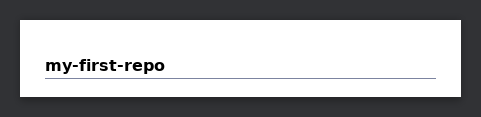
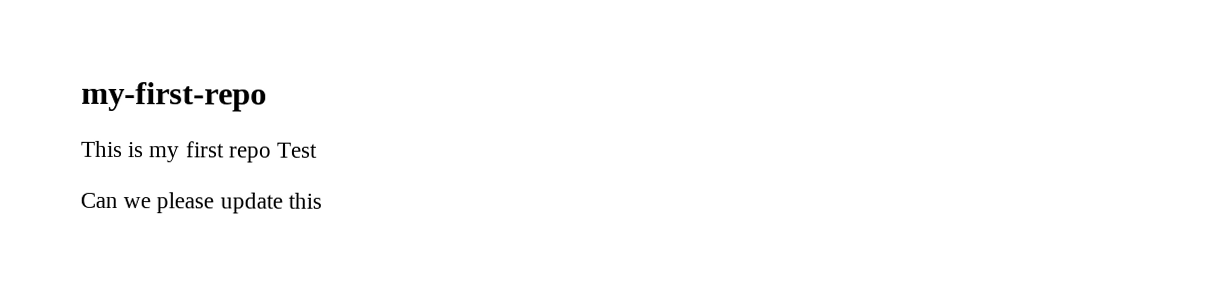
(165, 66) none -> [80,140,319,163] [80,192,322,214] // This is my first repo Test // Can we please update this

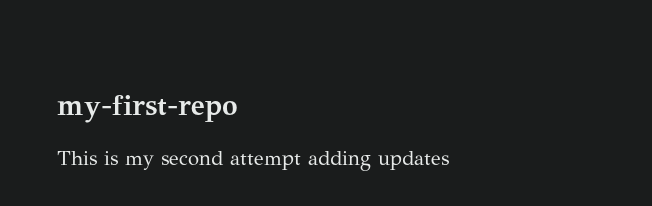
[184,141,319,163] [80,192,322,214] first repo Test // Can we please update this -> [161,151,449,171] second attempt adding updates

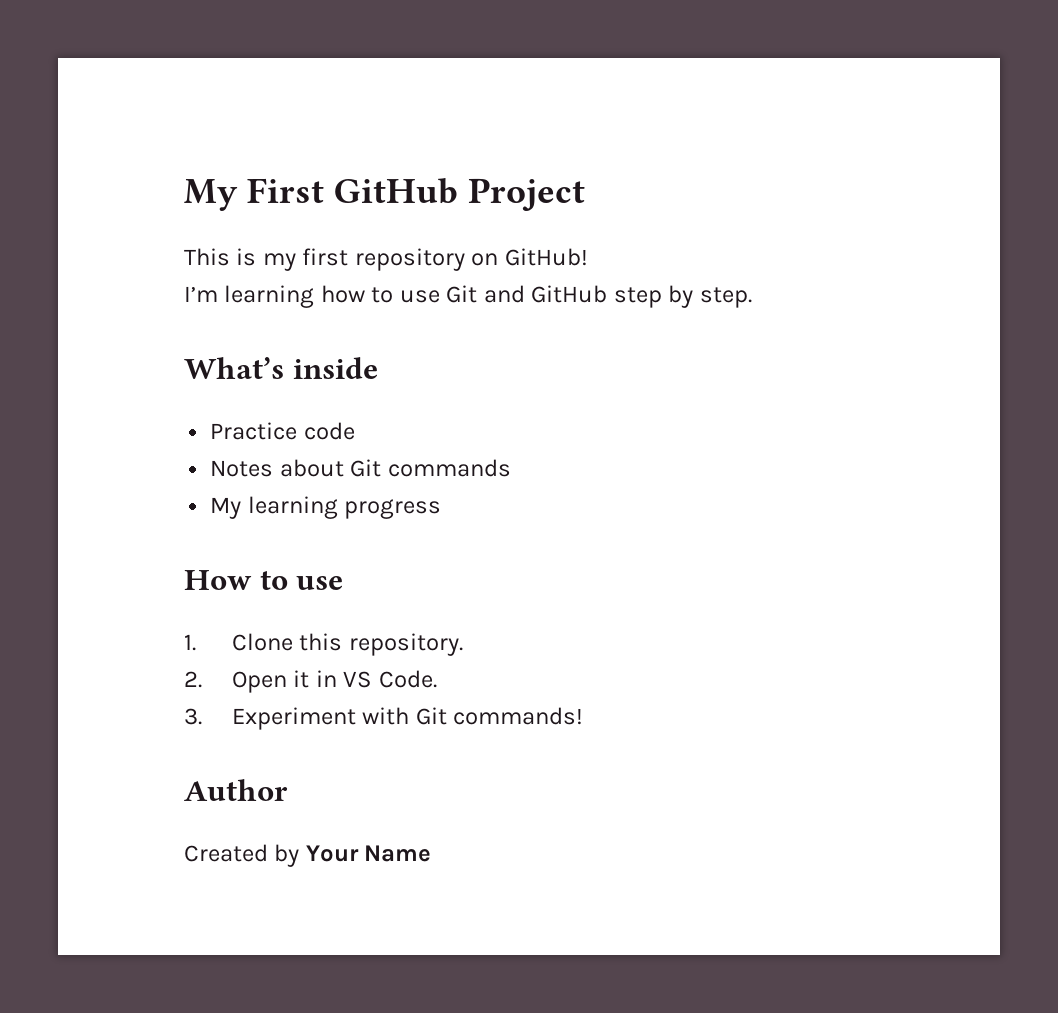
[57,95,238,123] my-first-repo -> [184,178,585,211] My First GitHub Project
[161,151,449,171] second attempt adding updates -> [302,248,588,271] [184,285,752,308] [184,357,378,379] [210,422,355,440] [210,459,511,477] [210,496,442,519] [184,570,344,590] [184,633,463,656] [184,670,437,693] [184,707,584,730] [184,779,288,801] [184,844,432,867] first repository on GitHub! // I’m learning how to use Git and GitHub step by step. // What’s inside // Practice code // Notes about Git commands // My learning progress // How to use // 1. Clone this repository. // 2. Open it in VS Code. // 3. Experiment with Git commands! // Author // Created by Your Name

